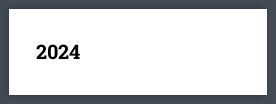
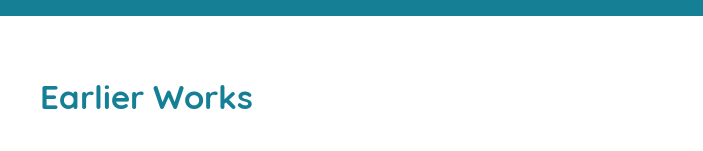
[36,44,80,60] 2024 -> [40,85,253,109] Earlier Works

